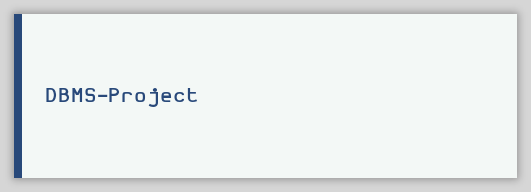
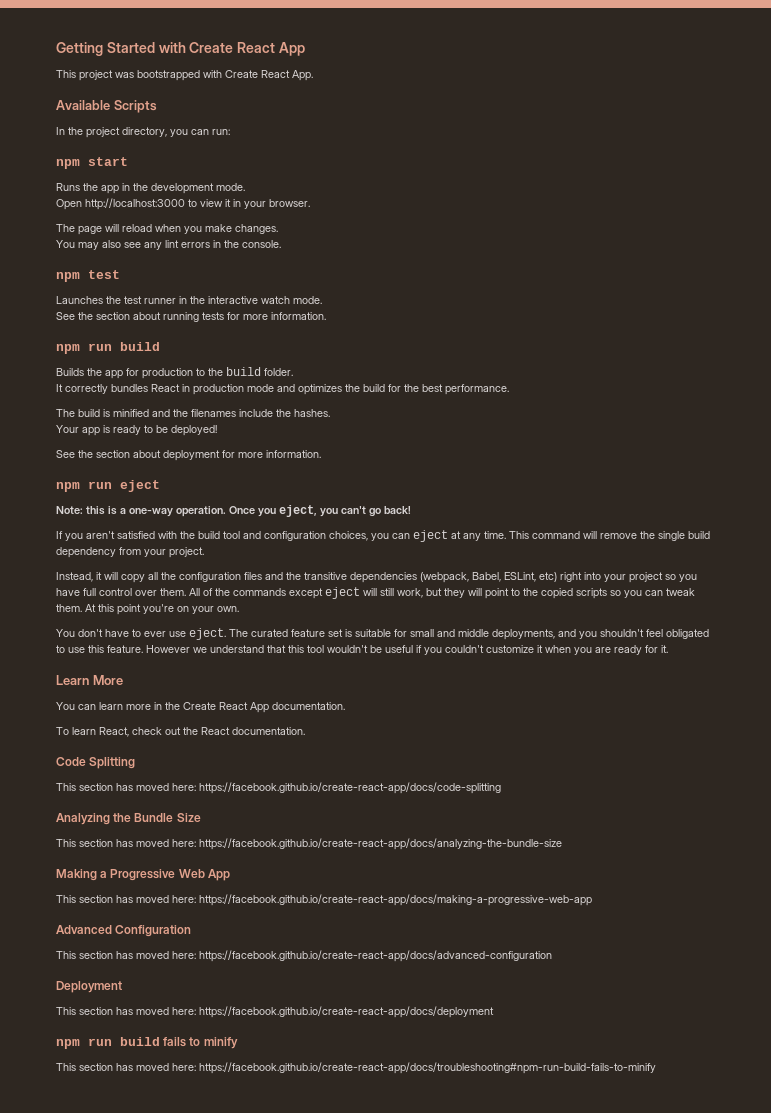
[45,88,199,107] DBMS-Project -> [56,42,305,56] [56,70,313,81] [56,100,157,113] [56,127,230,138] [56,157,128,169] [56,183,245,194] [56,198,310,210] [56,224,278,235] [56,240,281,250] [56,270,120,282] [56,296,322,304] [56,312,326,322] [56,342,160,354] [56,367,293,379] [56,384,509,395] [56,409,330,417] [56,425,217,436] [56,450,321,461] [56,480,160,492] [56,505,411,517] [56,530,710,542] [56,547,204,558] [56,572,697,583] [56,587,695,599] [56,604,239,615] [56,628,709,640] [56,645,668,655] [56,675,123,685] [56,702,345,713] [56,727,305,737] [56,757,136,769] [56,782,501,794] [56,813,201,825] [56,838,562,850] [56,869,230,881] [56,894,592,906] [56,925,192,937] [56,950,552,962] [56,981,122,993] [56,1006,494,1018] [56,1037,238,1049] [56,1062,656,1074] Getting Started with Create React App // This project was bootstrapped with Create React App. // Available Scripts // In the project directory, you can run: // npm start // Runs the app in the development mode. // Open http://localhost:3000 to view it in your browser. // The page will reload when you make changes. // You may also see any lint errors in the console. // npm test // Launches the test runner in the interactive watch mode. // See the section about running tests for more information. // npm run build // Builds the app for production to the build folder. // It correctly bundles React in production mode and optimizes the build for the best performance. // The build is minified and the filenames include the hashes. // Your app is ready to be deployed! // See the section about deployment for more information. // npm run eject // Note: this is a one-way operation. Once you eject, you can't go back! // If you aren't satisfied with the build tool and configuration choices, you can eject at any time. This command will remove the single build dependency from your project. // Instead, it will copy all the configuration files and the transitive dependencies (webpack, Babel, ESLint, etc) right into your project so you have full control over them. All of the commands except eject will still work, but they will point to the copied scripts so you can tweak them. At this point you're on your own. // You don't have to ever use eject. The curated feature set is suitable for small and middle deployments, and you shouldn't feel obligated to use this feature. However we understand that this tool wouldn't be useful if you couldn't customize it when you are ready for it. // Learn More // You can learn more in the Create React App documentation. // To learn React, check out the React documentation. // Code Splitting // This section has moved here: https://facebook.github.io/create-react-app/docs/code-splitting // Analyzing the Bundle Size // This section has moved here: https://facebook.github.io/create-react-app/docs/analyzing-the-bundle-size // Making a Progressive Web App // This section has moved here: https://facebook.github.io/create-react-app/docs/making-a-progressive-web-app // Advanced Configuration // This section has moved here: https://facebook.github.io/create-react-app/docs/advanced-configuration // Deployment // This section has moved here: https://facebook.github.io/create-react-app/docs/deployment // npm run build fails to minify // This section has moved here: https://facebook.github.io/create-react-app/docs/troubleshooting#npm-run-build-fails-to-minify

